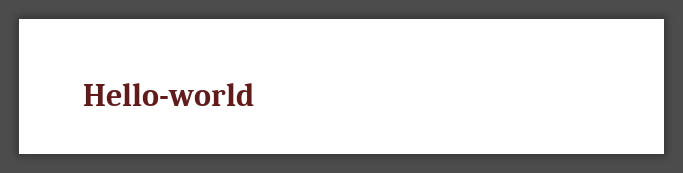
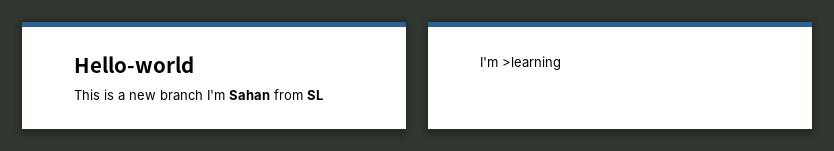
(254, 94) none -> [74,89,323,101] [480,56,561,70] // This is a new branch I'm Sahan from SL // I'm >learning

